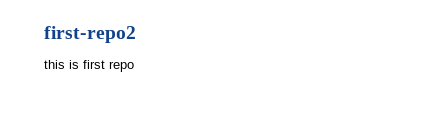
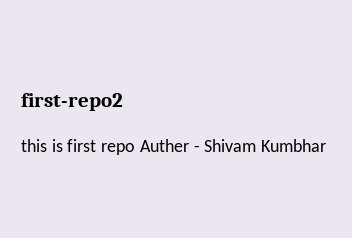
(134, 66) none -> [139,139,327,152] Auther - Shivam Kumbhar

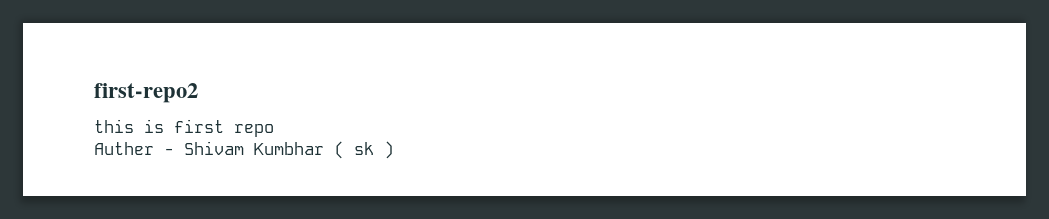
(136, 149) none -> (274, 130) //
(327, 145) none -> [334,141,394,159] ( sk )

